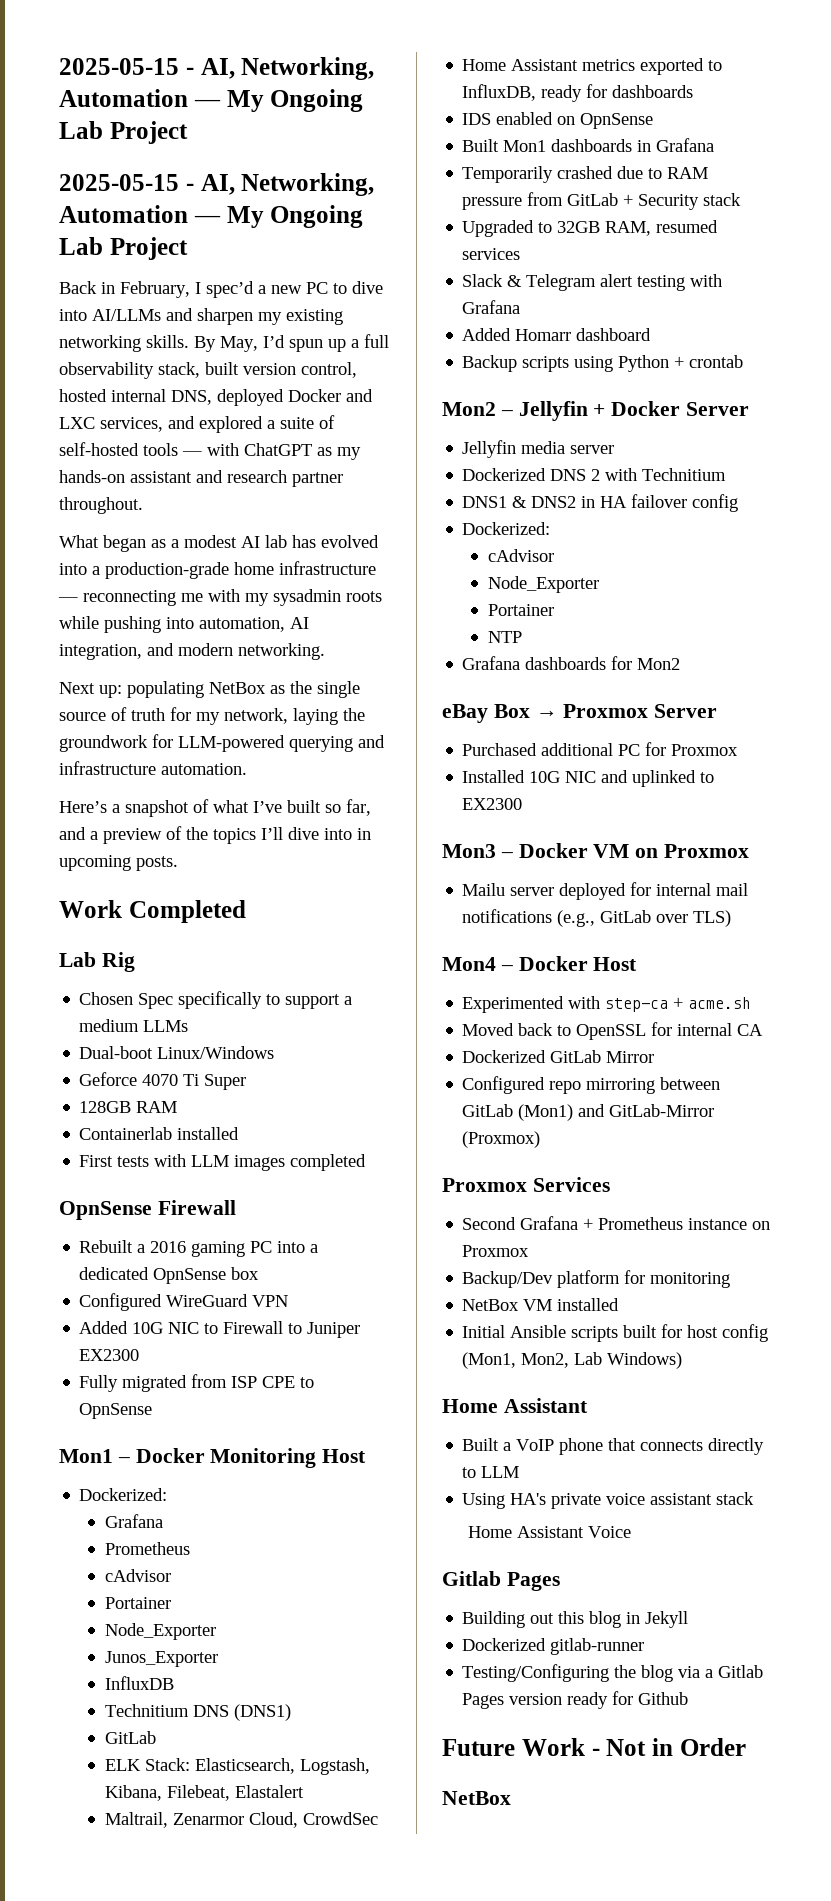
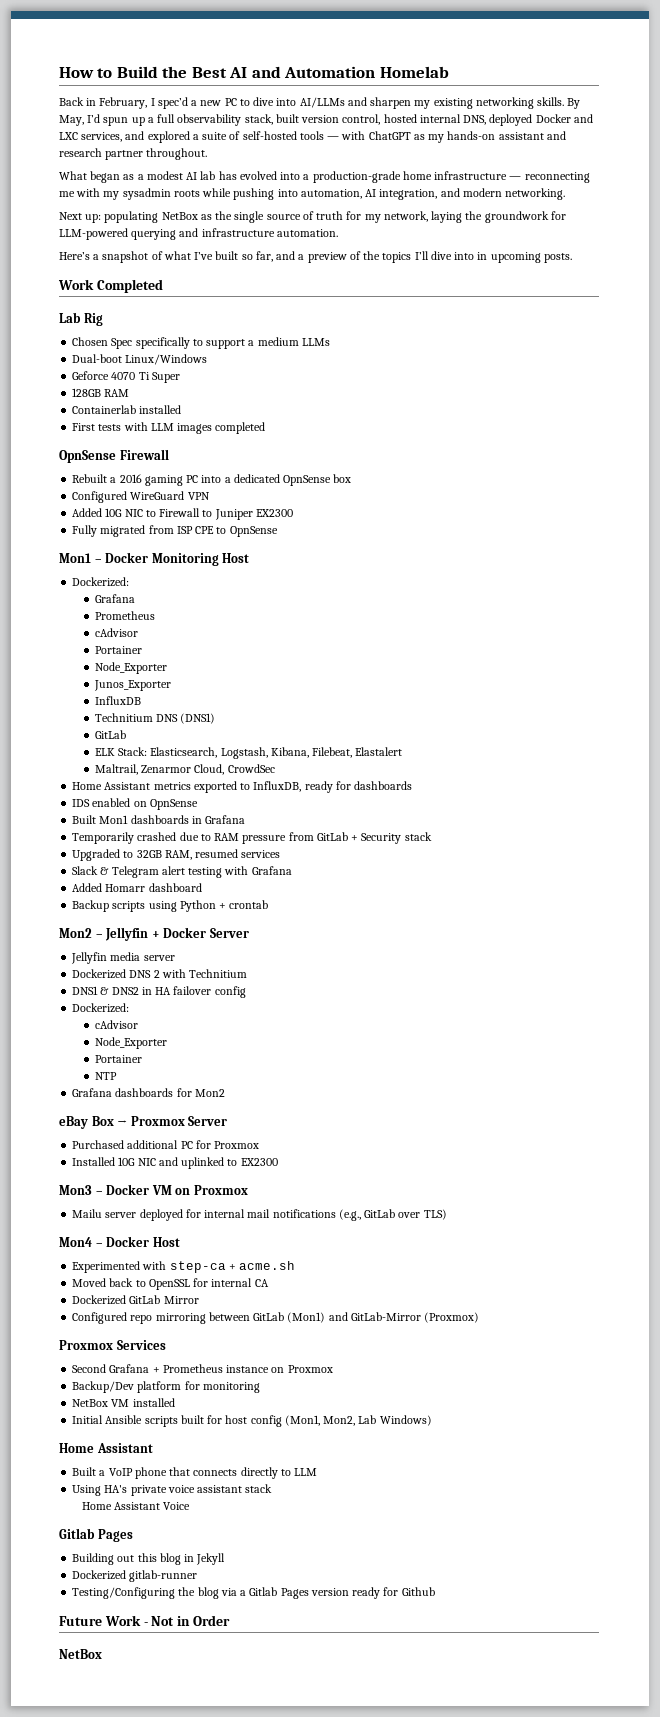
[59,57,375,80] [59,89,364,112] [59,121,188,144] [59,173,375,196] [59,205,364,228] [59,237,188,260] 2025-05-15 - AI, Networking, Automation — My Ongoing Lab Project // 2025-05-15 - AI, Networking, Automation — My Ongoing Lab Project -> [59,66,449,78] How to Build the Best AI and Automation Homelab

